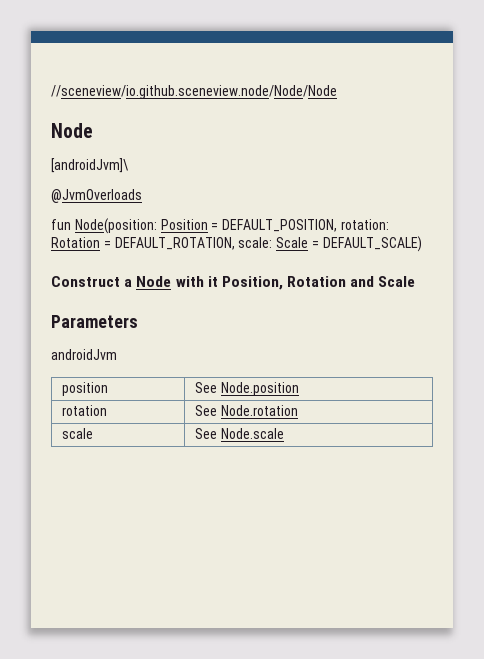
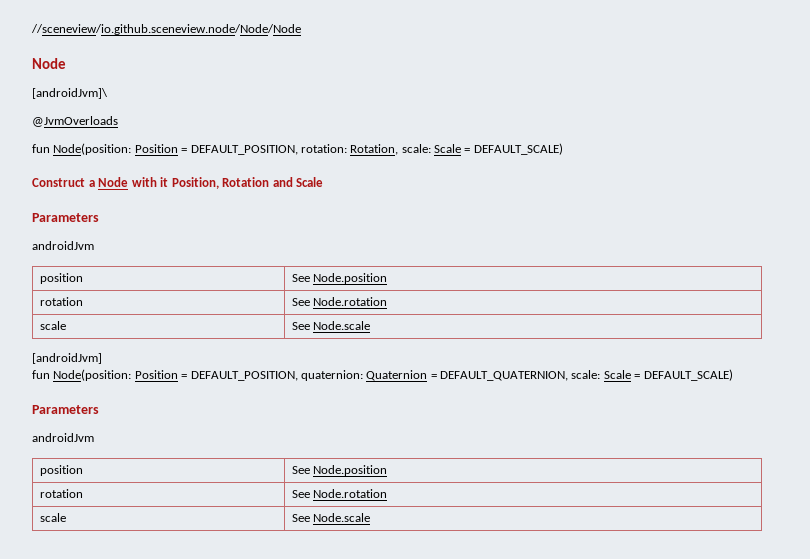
[51,237,235,250] Rotation = DEFAULT_ROTATION, -> [350,144,399,155] Rotation,
(284, 433) none -> [32,353,102,364] [32,369,733,381] [32,405,99,414] [32,433,94,442] [39,465,83,476] [291,465,388,476] [39,489,83,498] [291,489,388,498] [39,513,66,522] [291,513,371,522] // [androidJvm] // fun Node(position: Position = DEFAULT_POSITION, quaternion: Quaternion = DEFAULT_QUATERNION, scale: Scale = DEFAULT_SCALE) // Parameters // androidJvm // position | See Node.position // rotation | See Node.rotation // scale | See Node.scale

